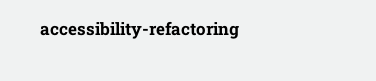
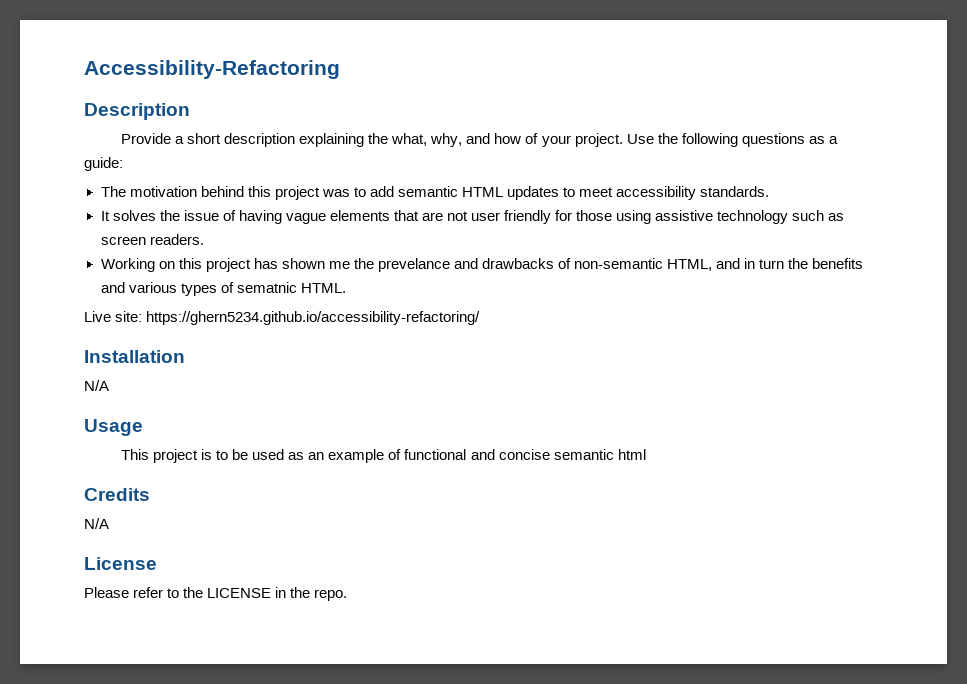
[40,21,239,39] accessibility-refactoring -> [84,60,340,79] [84,103,190,120] [120,133,838,147] [84,157,123,171] [100,186,770,200] [100,210,845,224] [100,234,204,245] [100,258,864,272] [100,282,346,296] [84,311,481,325] [84,350,185,363] [84,380,109,391] [84,419,143,436] [120,449,646,463] [84,488,150,501] [84,518,109,529] [84,557,157,570] [84,587,348,601] Accessibility-Refactoring // Description // Provide a short description explaining the what, why, and how of your project. Use the following questions as a guide: // The motivation behind this project was to add semantic HTML updates to meet accessibility standards. // It solves the issue of having vague elements that are not user friendly for those using assistive technology such as screen readers. // Working on this project has shown me the prevelance and drawbacks of non-semantic HTML, and in turn the benefits and various types of sematnic HTML. // Live site: https://ghern5234.github.io/accessibility-refactoring/ // Installation // N/A // Usage // This project is to be used as an example of functional and concise semantic html // Credits // N/A // License // Please refer to the LICENSE in the repo.

